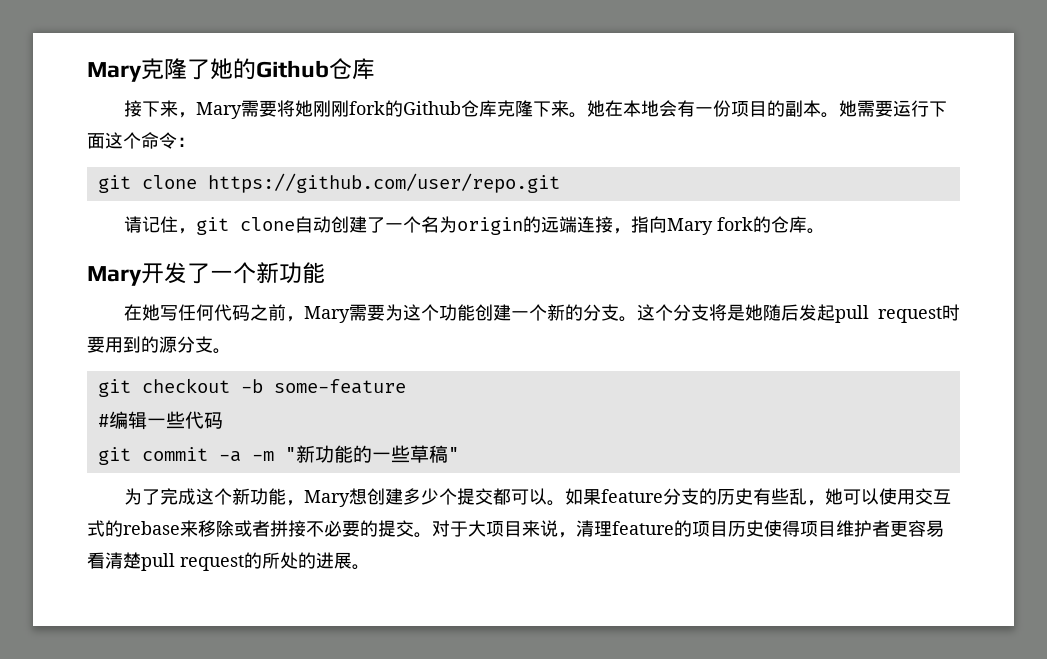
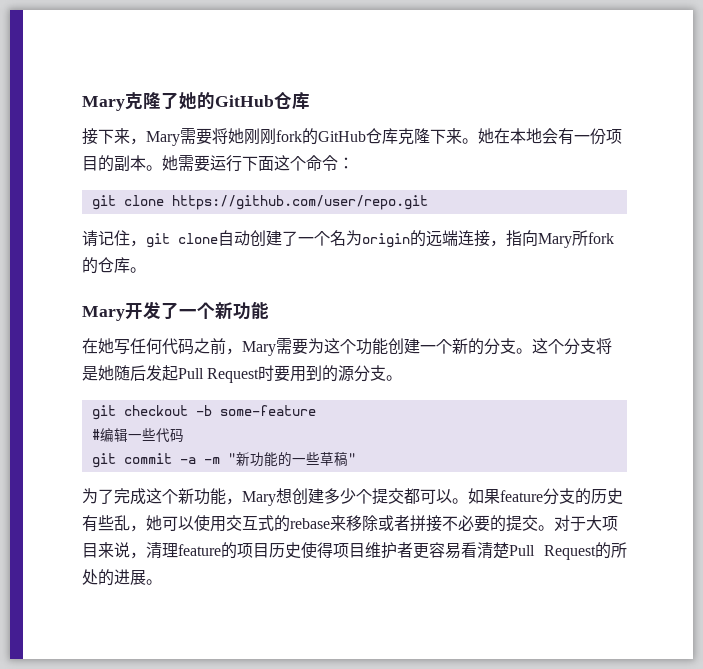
[256,60,329,78] Github -> [215,95,274,107] GitHub
[402,101,461,115] Github -> [318,131,366,142] GitHub
(713, 226) none -> [572,230,588,246] 所
[834,305,942,323] pull request -> [178,368,260,383] Pull Request
[141,553,244,571] pull request -> [509,545,596,560] Pull Request

